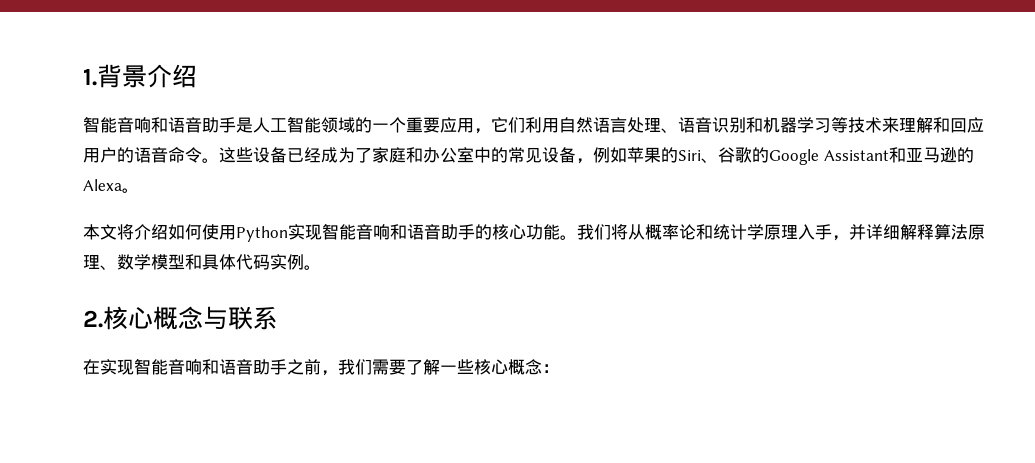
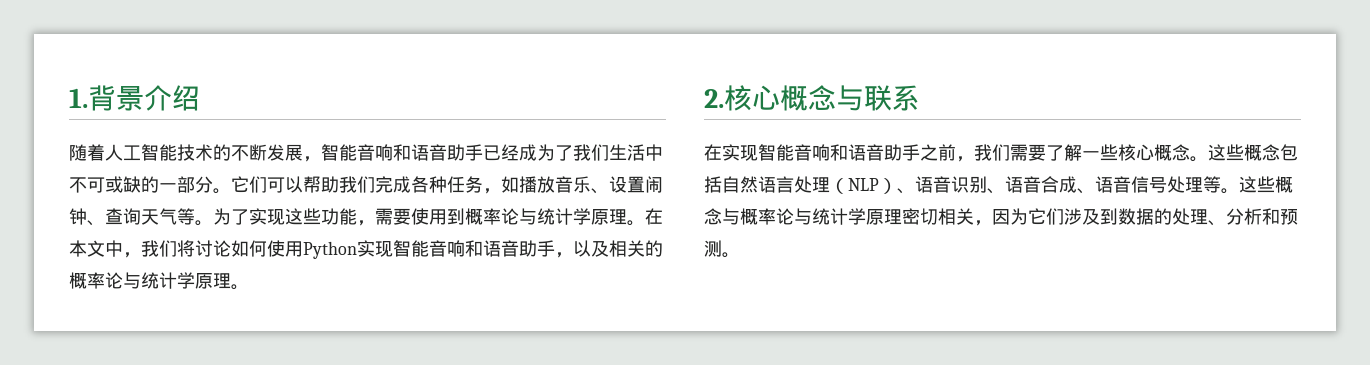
[83,116,984,134] [83,147,974,165] [83,179,139,193] [83,224,168,240] 智能音响和语音助手是人工智能领域的一个重要应用，它们利用自然语言处理、语音识别和机器学习等技术来理解和回应用户的语音命令。这些设备已经成为了家庭和办公室中的常见设备，例如苹果的Siri、谷歌的Google Assistant和亚马逊的Alexa。 // 本文将介绍 -> [69,144,663,162] [69,176,663,194] [69,208,663,226] [69,240,231,258] 随着人工智能技术的不断发展，智能音响和语音助手已经成为了我们生活中不可或缺的一部分。它们可以帮助我们完成各种任务，如播放音乐、设置闹钟、查询天气等。为了实现这些功能，需要使用到概率论与统计学原理。在本文中，我们将讨论
[475,224,985,241] [83,254,304,270] 的核心功能。我们将从概率论和统计学原理入手，并详细解释算法原理、数学模型和具体代码实例 -> [555,240,663,258] [69,272,231,289] ，以及相关的概率论与统计学原理
[542,364,559,373] ： -> [1190,144,1298,162] [704,176,1293,194] [704,208,1298,226] [704,240,740,258] 。这些概念包括自然语言处理（NLP）、语音识别、语音合成、语音信号处理等。这些概念与概率论与统计学原理密切相关，因为它们涉及到数据的处理、分析和预测。

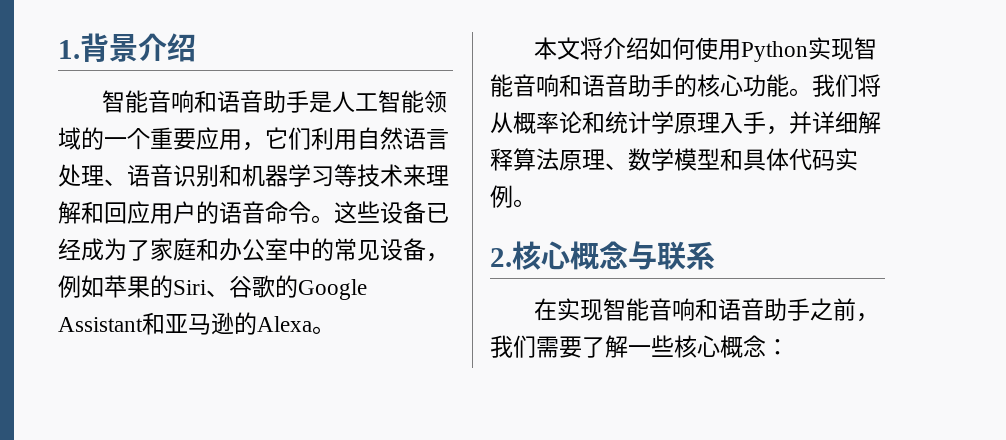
[69,144,663,162] [69,176,663,194] [69,208,663,226] [69,240,231,258] 随着人工智能技术的不断发展，智能音响和语音助手已经成为了我们生活中不可或缺的一部分。它们可以帮助我们完成各种任务，如播放音乐、设置闹钟、查询天气等。为了实现这些功能，需要使用到概率论与统计学原理。在本文中，我们将讨论 -> [102,90,448,113] [58,127,449,151] [58,164,449,187] [58,201,449,224] [58,238,449,262] [58,275,367,300] [58,312,335,335] [534,37,650,60] 智能音响和语音助手是人工智能领域的一个重要应用，它们利用自然语言处理、语音识别和机器学习等技术来理解和回应用户的语音命令。这些设备已经成为了家庭和办公室中的常见设备，例如苹果的Siri、谷歌的Google Assistant和亚马逊的Alexa。 // 本文将介绍
[555,240,663,258] [69,272,231,289] ，以及相关的概率论与统计学原理 -> [674,74,881,97] [490,111,881,135] [490,148,858,171] [490,185,513,208] 的核心功能。我们将从概率论和统计学原理入手，并详细解释算法原理、数学模型和具体代码实例
[1190,144,1298,162] [704,176,1293,194] [704,208,1298,226] [704,240,740,258] 。这些概念包括自然语言处理（NLP）、语音识别、语音合成、语音信号处理等。这些概念与概率论与统计学原理密切相关，因为它们涉及到数据的处理、分析和预测。 -> [766,339,789,355] ：

